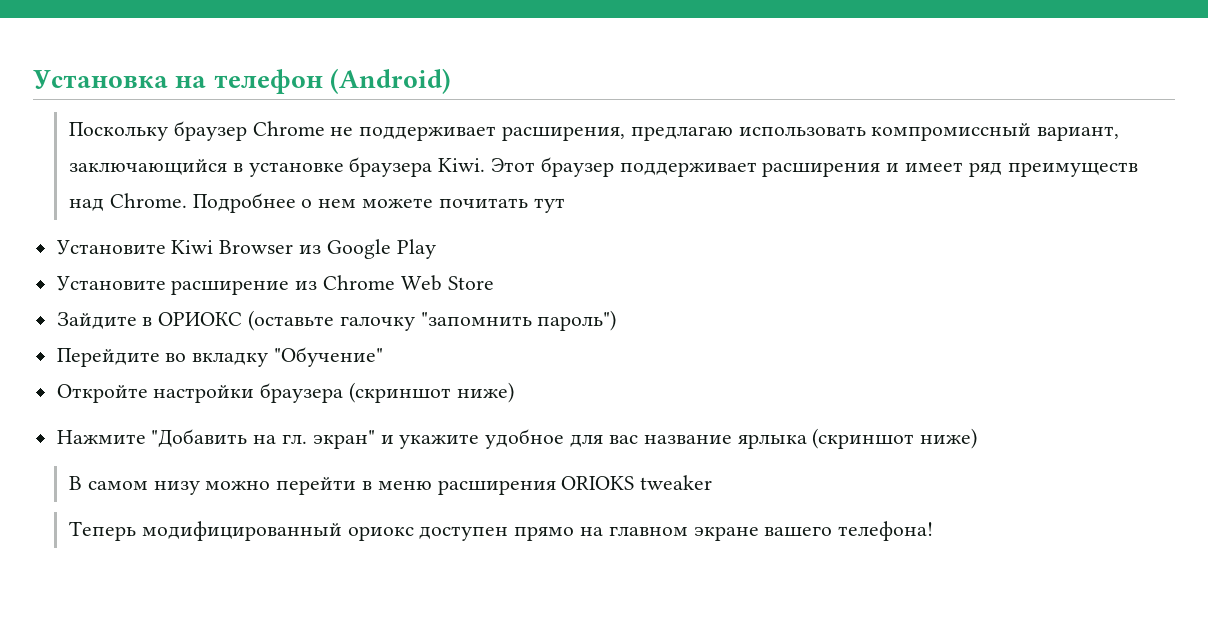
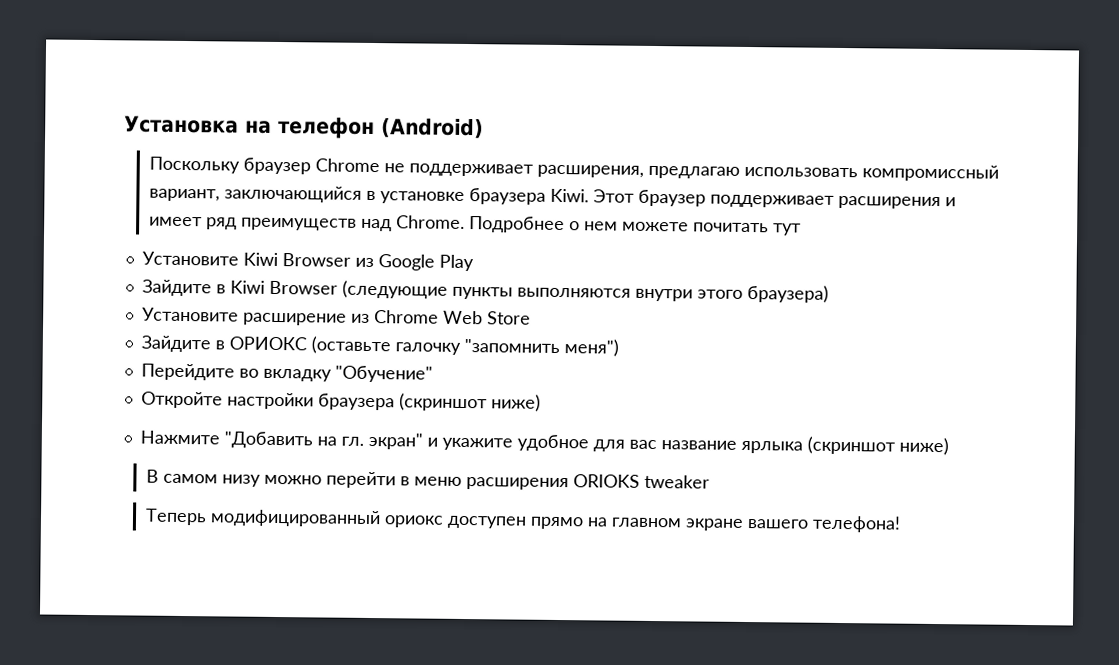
(436, 249) none -> [141,279,829,303] // Зайдите в Kiwi Browser (следующие пункты выполняются внутри этого браузера)
[537,310,617,331] пароль") -> [563,339,619,357] меня")

